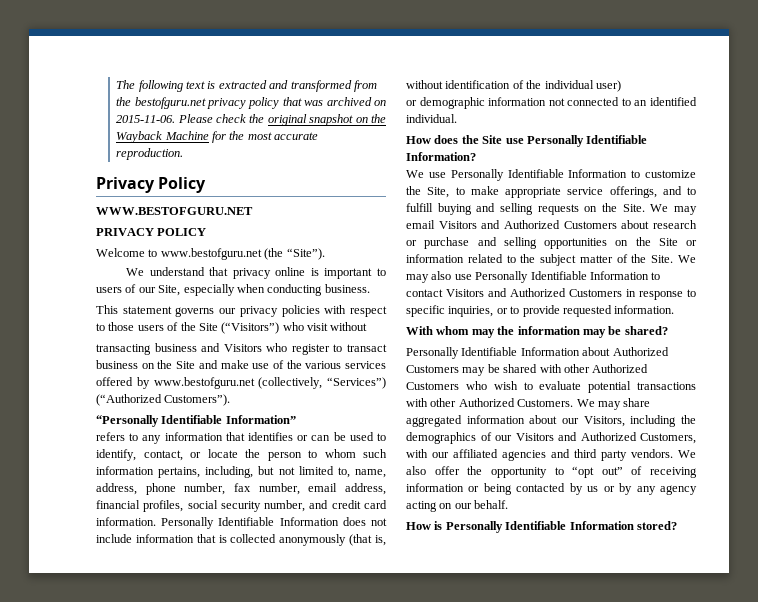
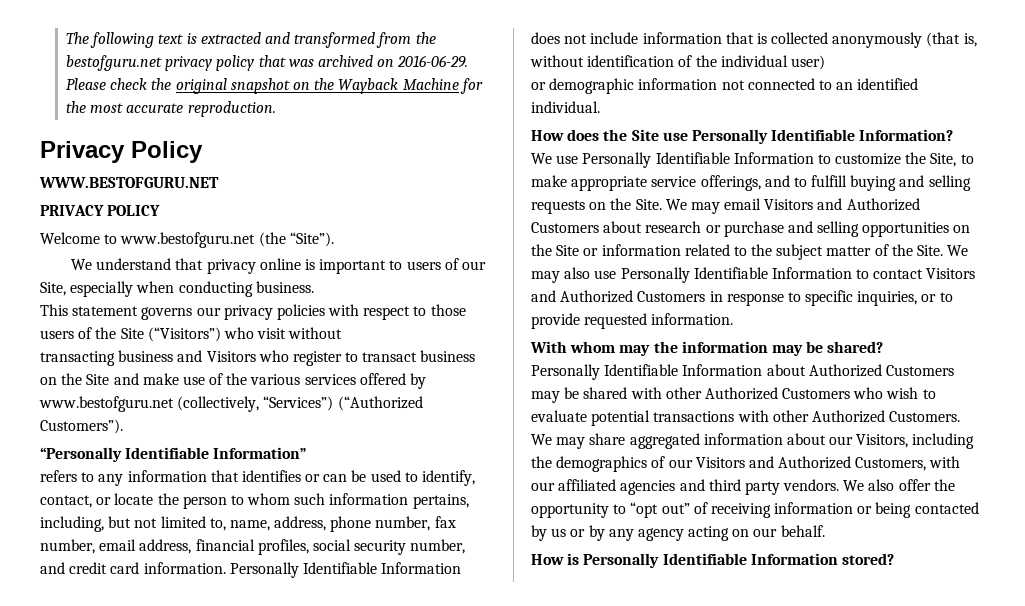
[116,115,176,123] 2015-11-06. -> [397,55,469,68] 2016-06-29.

